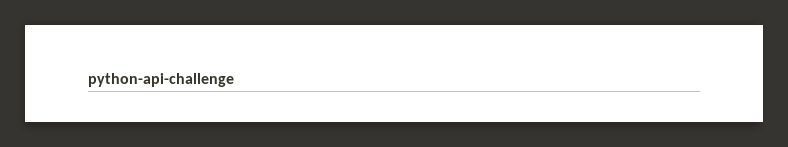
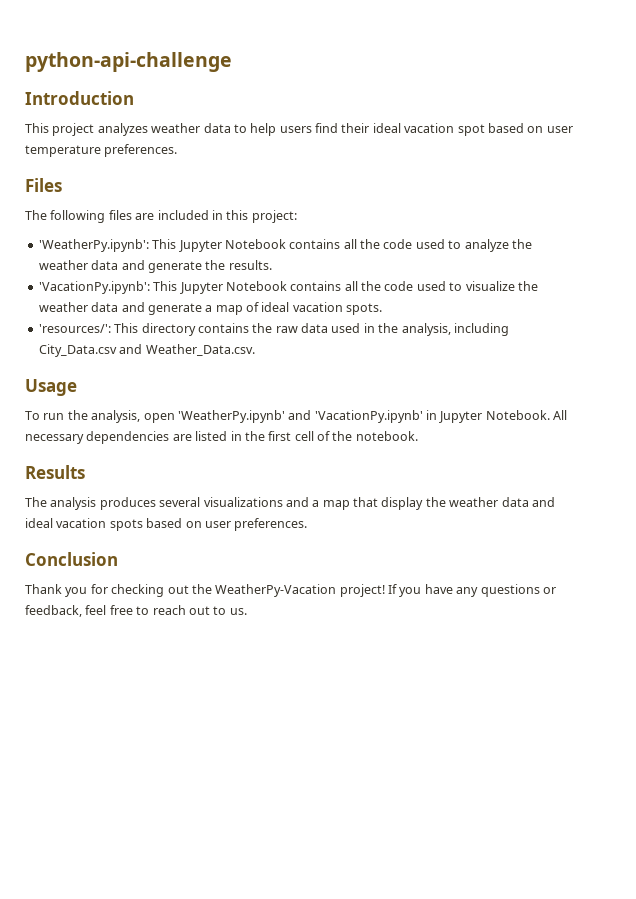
(234, 80) none -> [25,91,134,105] [25,123,573,136] [25,144,178,157] [25,178,62,192] [25,210,297,223] [38,239,532,252] [38,260,272,273] [38,281,538,294] [38,302,383,315] [38,323,509,336] [38,344,255,357] [25,379,77,396] [25,410,568,423] [25,431,418,444] [25,465,85,479] [25,497,555,510] [25,518,308,531] [25,552,118,566] [25,584,556,597] [25,605,247,617] // Introduction // This project analyzes weather data to help users find their ideal vacation spot based on user temperature preferences. // Files // The following files are included in this project: // 'WeatherPy.ipynb': This Jupyter Notebook contains all the code used to analyze the weather data and generate the results. // 'VacationPy.ipynb': This Jupyter Notebook contains all the code used to visualize the weather data and generate a map of ideal vacation spots. // 'resources/': This directory contains the raw data used in the analysis, including City_Data.csv and Weather_Data.csv. // Usage // To run the analysis, open 'WeatherPy.ipynb' and 'VacationPy.ipynb' in Jupyter Notebook. All necessary dependencies are listed in the first cell of the notebook. // Results // The analysis produces several visualizations and a map that display the weather data and ideal vacation spots based on user preferences. // Conclusion // Thank you for checking out the WeatherPy-Vacation project! If you have any questions or feedback, feel free to reach out to us.

